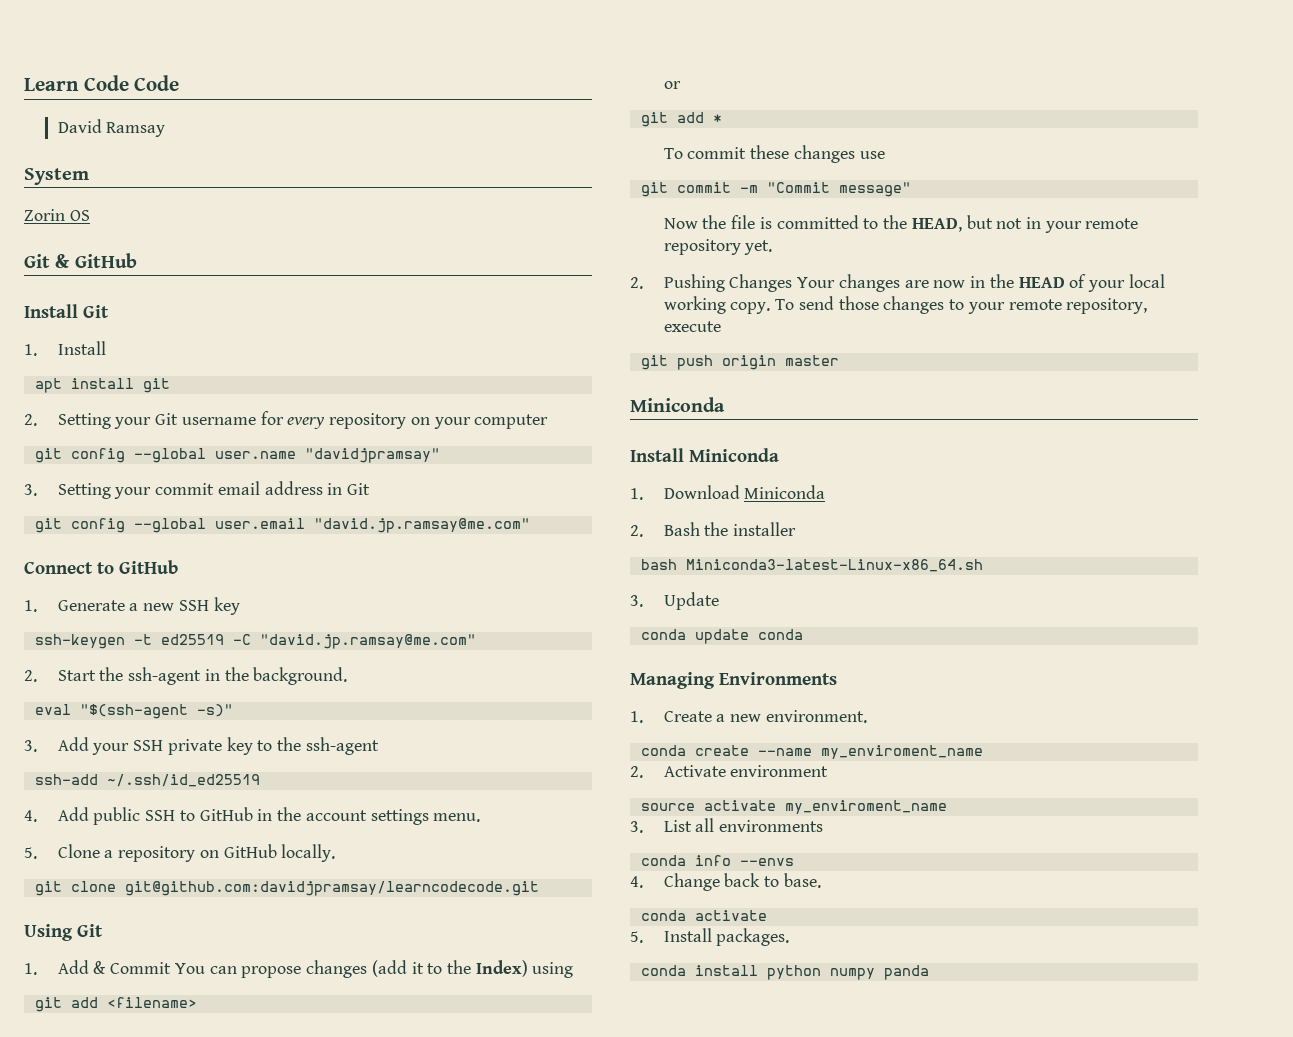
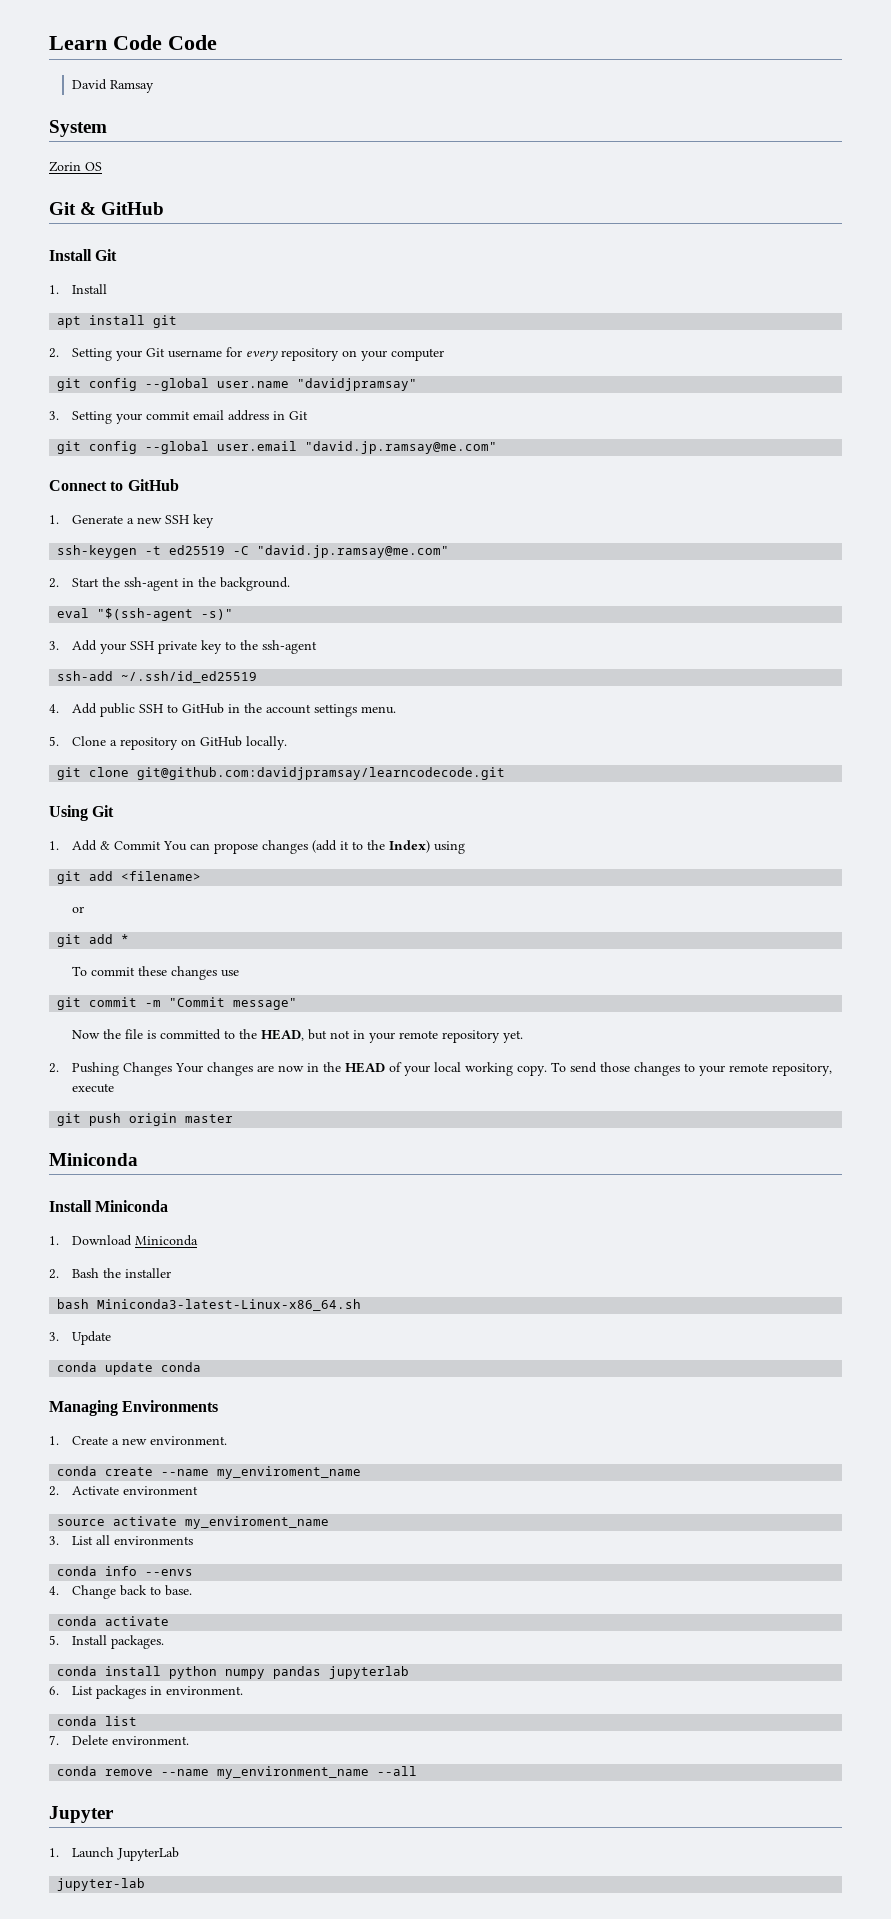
[883,965,929,980] panda -> [273,1666,410,1679] [49,1685,244,1699] [57,1716,138,1726] [49,1735,190,1745] [57,1766,418,1779] [49,1806,114,1823] [49,1847,180,1861] [57,1878,146,1891] pandas jupyterlab // 6. List packages in environment. // conda list // 7. Delete environment. // conda remove --name my_environment_name --all // Jupyter // 1. Launch JupyterLab // jupyter-lab

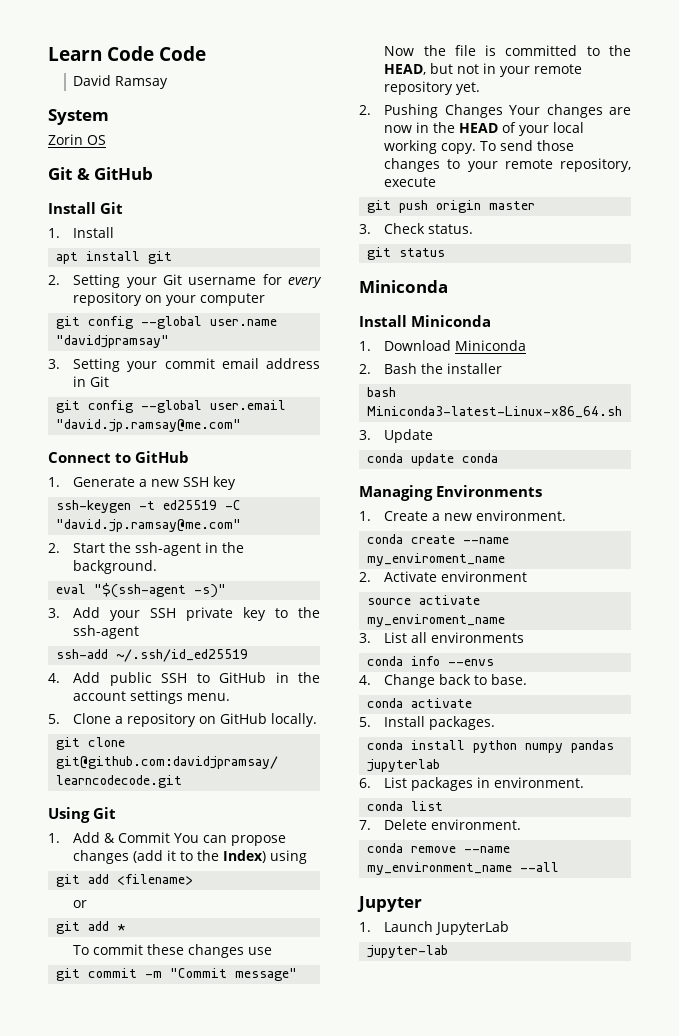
(234, 1118) none -> [359,223,474,234] [367,247,446,260] // 3. Check status. // git status

